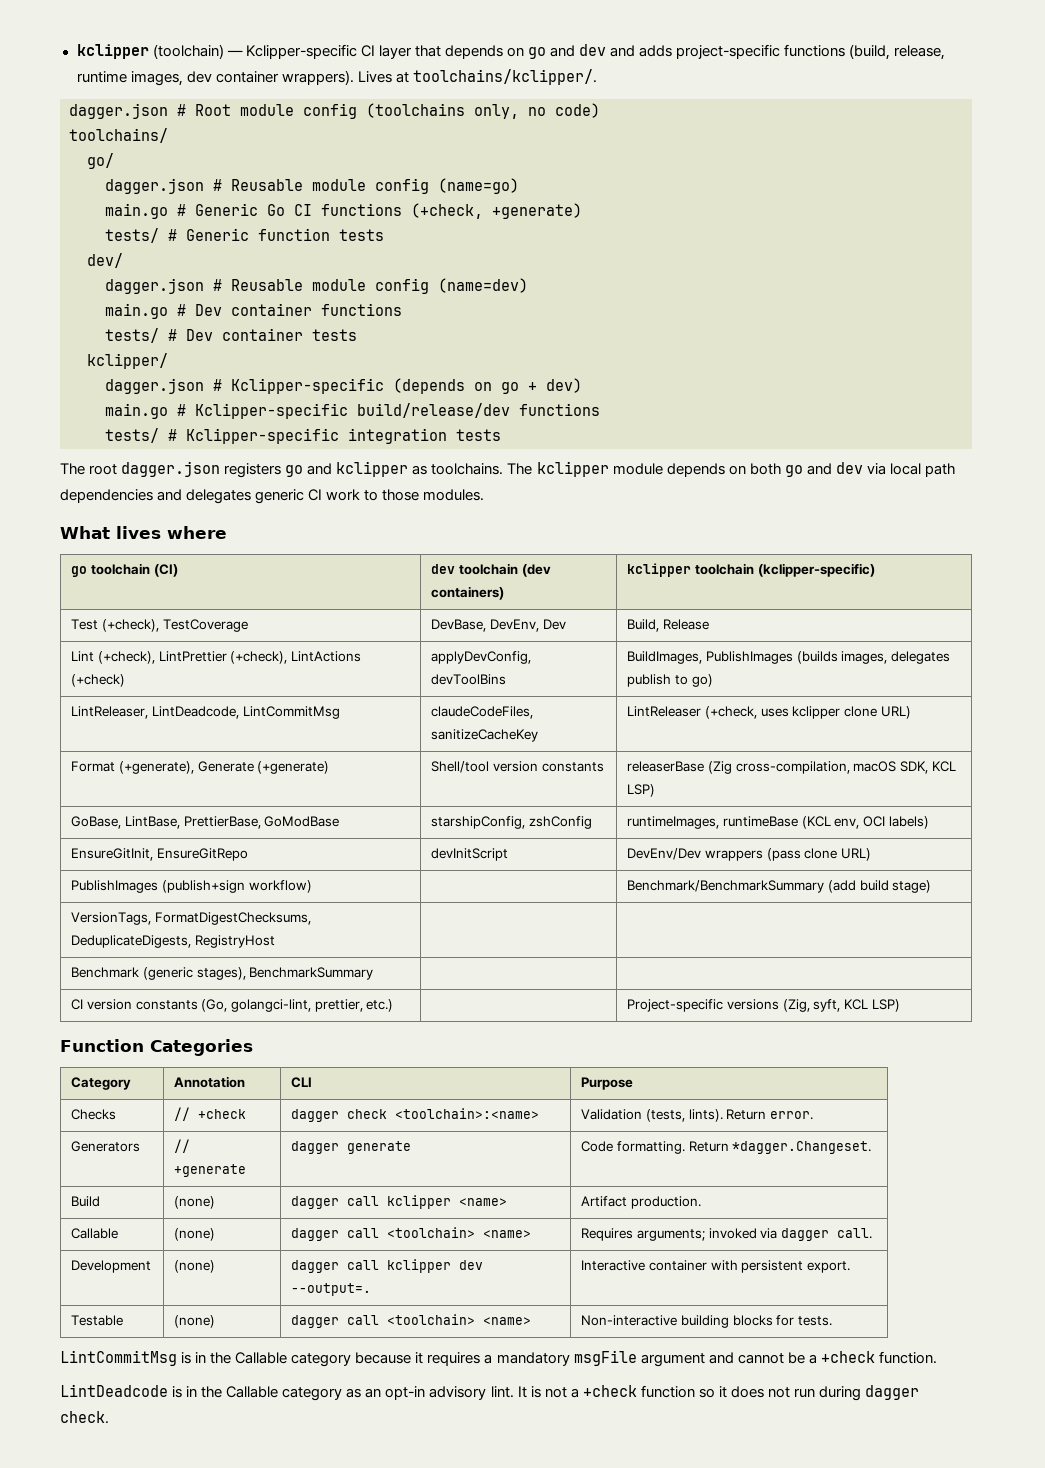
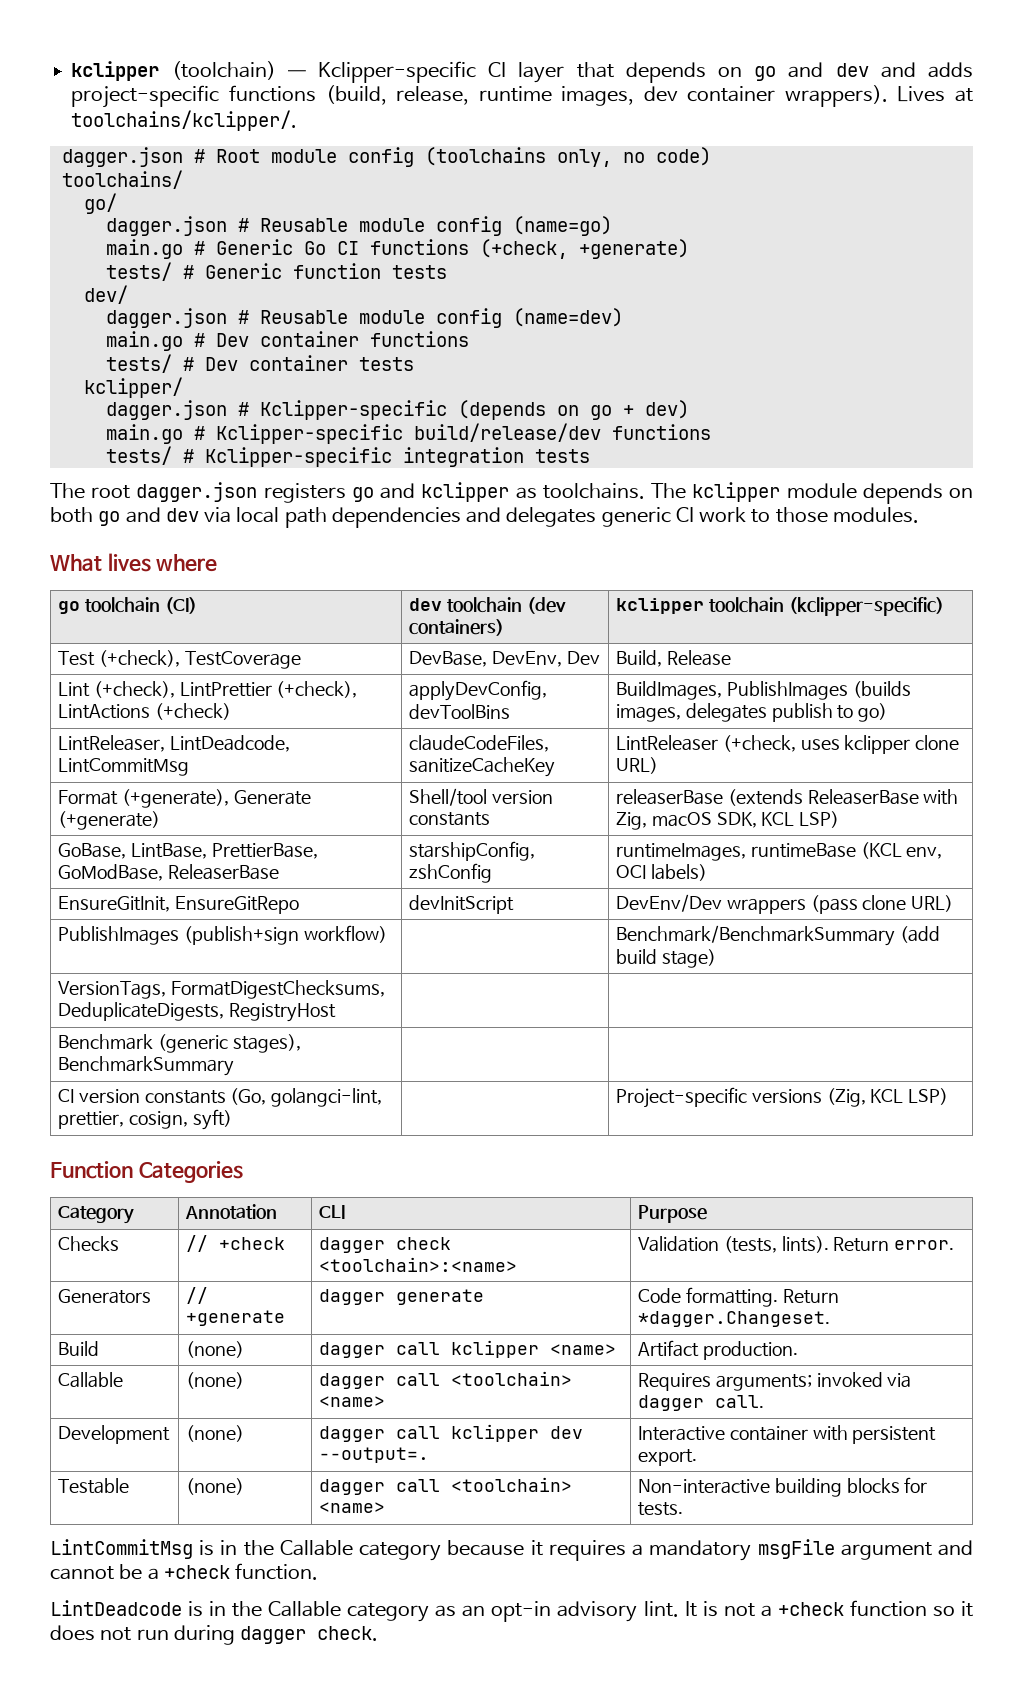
[707,761,850,774] (Zig cross-compilation, -> [727,789,959,806] [616,812,648,830] (extends ReleaserBase with Zig,
[264,816,340,827] GoModBase -> [58,864,279,881] GoModBase, ReleaserBase
[366,999,394,1012] etc.) -> [128,1109,232,1130] cosign, syft)
[813,999,841,1012] syft, -> (866, 1097) none

